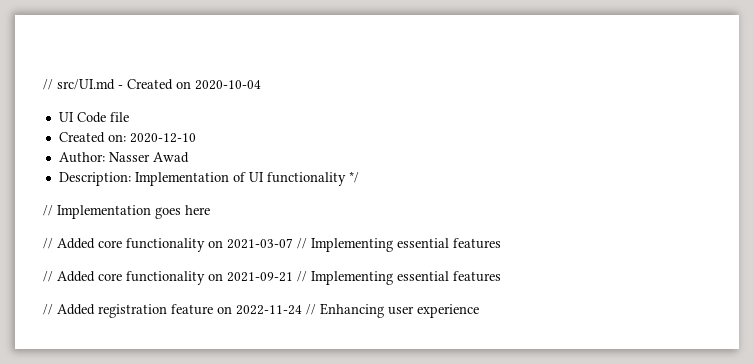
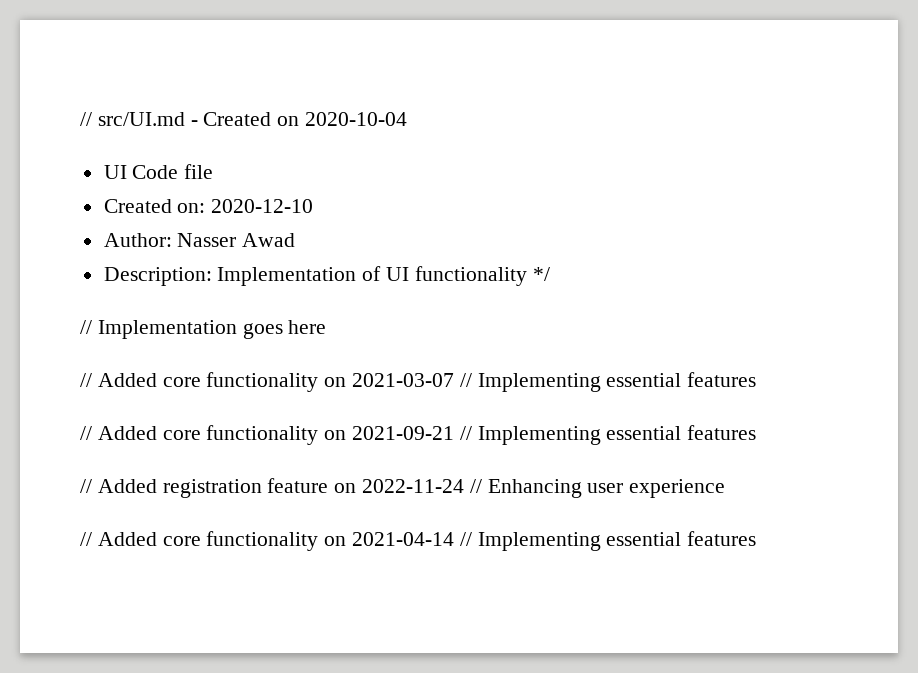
(479, 311) none -> [80,531,757,551] // // Added core functionality on 2021-04-14 // Implementing essential features

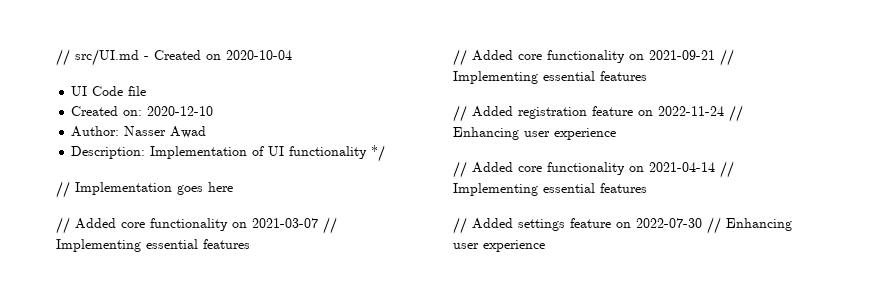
(757, 538) none -> [453,217,792,234] [453,240,545,252] // // Added settings feature on 2022-07-30 // Enhancing user experience

